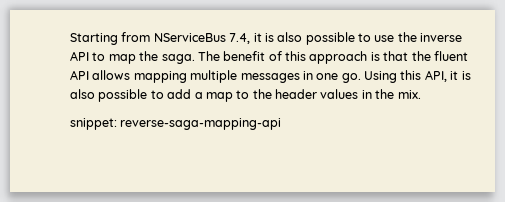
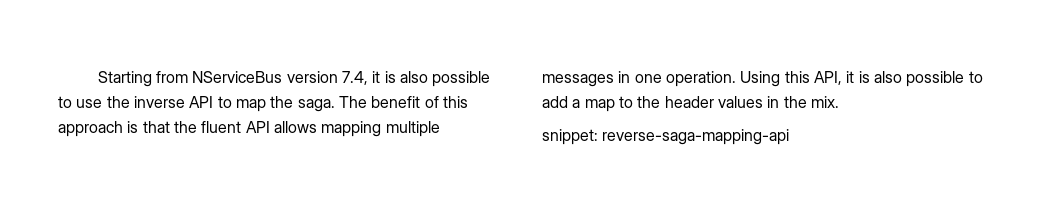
(226, 37) none -> [286,71,338,83] version
[341,73,361,83] go. -> [665,71,736,87] operation.

